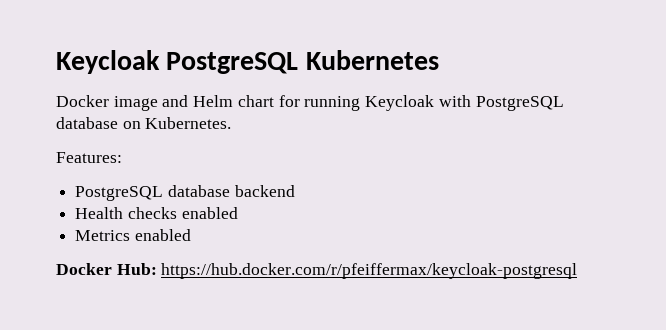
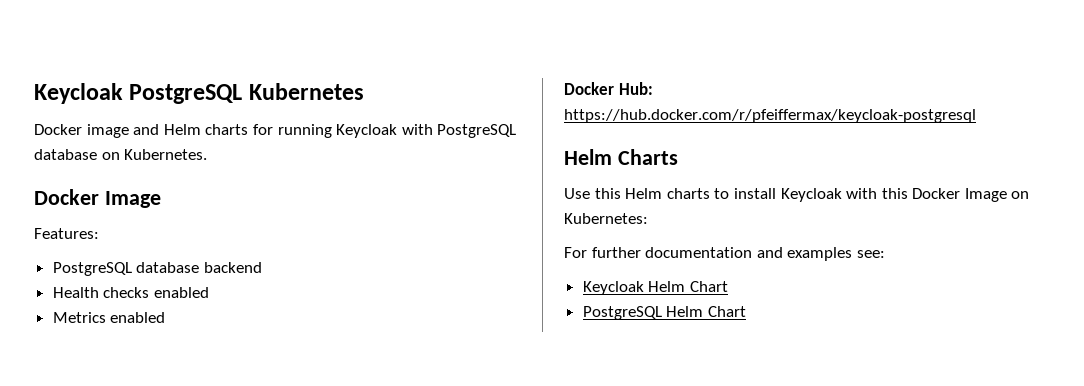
[237,95,274,107] chart -> [205,124,249,135] charts
(232, 123) none -> [34,189,161,208] // Docker Image
(578, 271) none -> [564,149,678,165] [564,188,1030,202] [564,213,648,224] [564,247,885,261] [582,281,728,295] [582,306,746,320] // Helm Charts // Use this Helm charts to install Keycloak with this Docker Image on Kubernetes: // For further documentation and examples see: // Keycloak Helm Chart // PostgreSQL Helm Chart

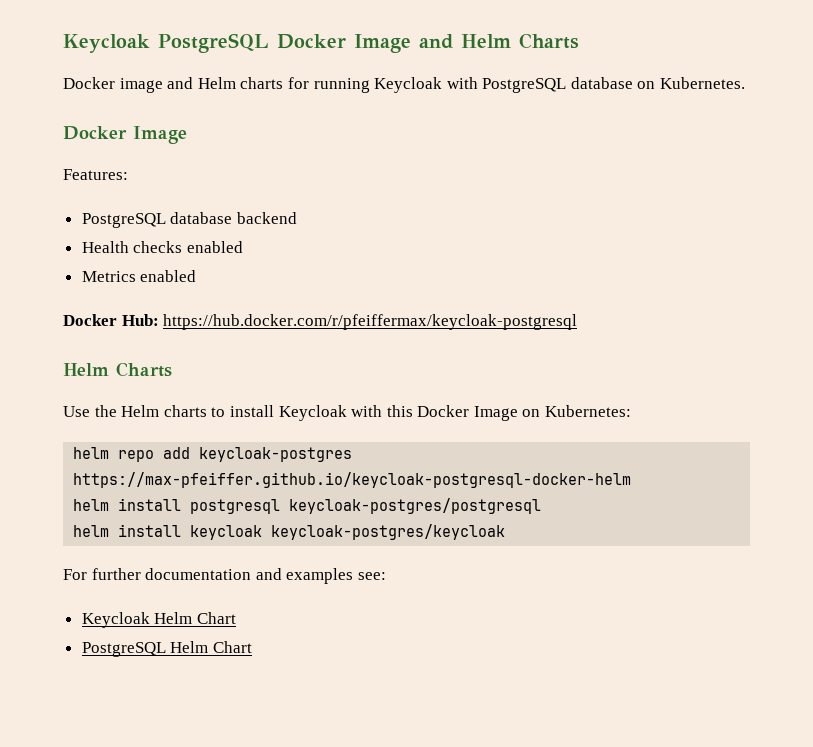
[248,83,364,100] Kubernetes -> [277,33,579,53] Docker Image and Helm Charts
[594,188,621,199] this -> [94,405,117,417] the
(648, 218) none -> [73,447,353,462] [73,472,632,488] [73,498,542,514] [73,524,506,540] // helm repo add keycloak-postgres https://max-pfeiffer.github.io/keycloak-postgresql-docker-helm // helm install postgresql keycloak-postgres/postgresql // helm install keycloak keycloak-postgres/keycloak

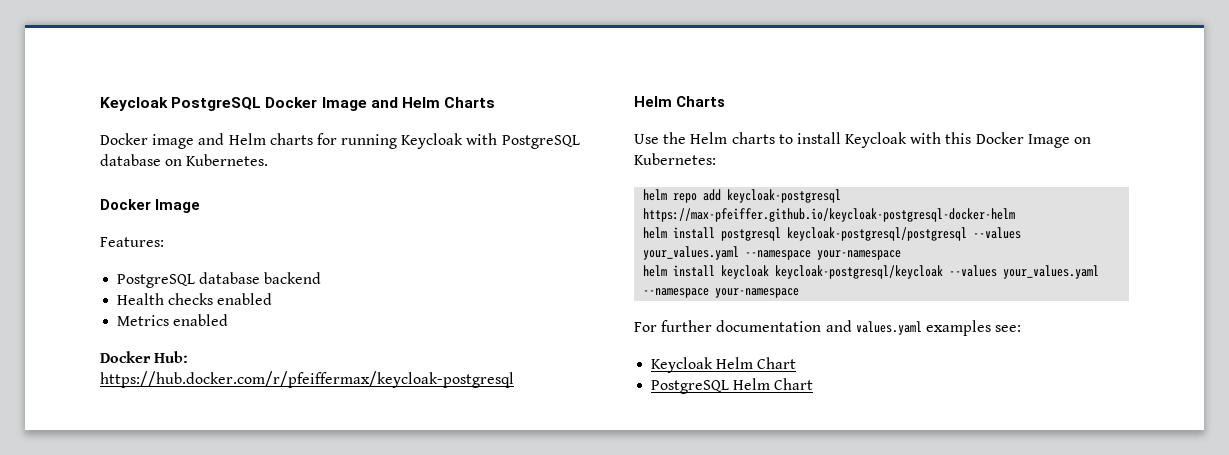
[199,447,353,462] keycloak-postgres -> [727,189,842,203] keycloak-postgresql
[289,498,542,514] [73,524,506,540] keycloak-postgres/postgresql // helm install keycloak keycloak-postgres/keycloak -> [787,227,1022,241] [643,246,902,260] [643,265,1100,279] [643,288,800,298] keycloak-postgresql/postgresql --values your_values.yaml --namespace your-namespace // helm install keycloak keycloak-postgresql/keycloak --values your_values.yaml --namespace your-namespace
(282, 574) none -> [855,321,922,335] values.yaml

